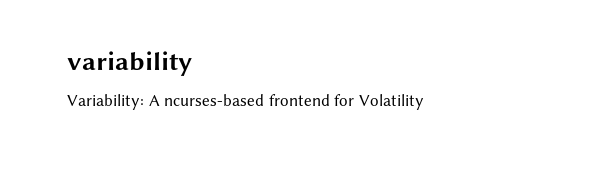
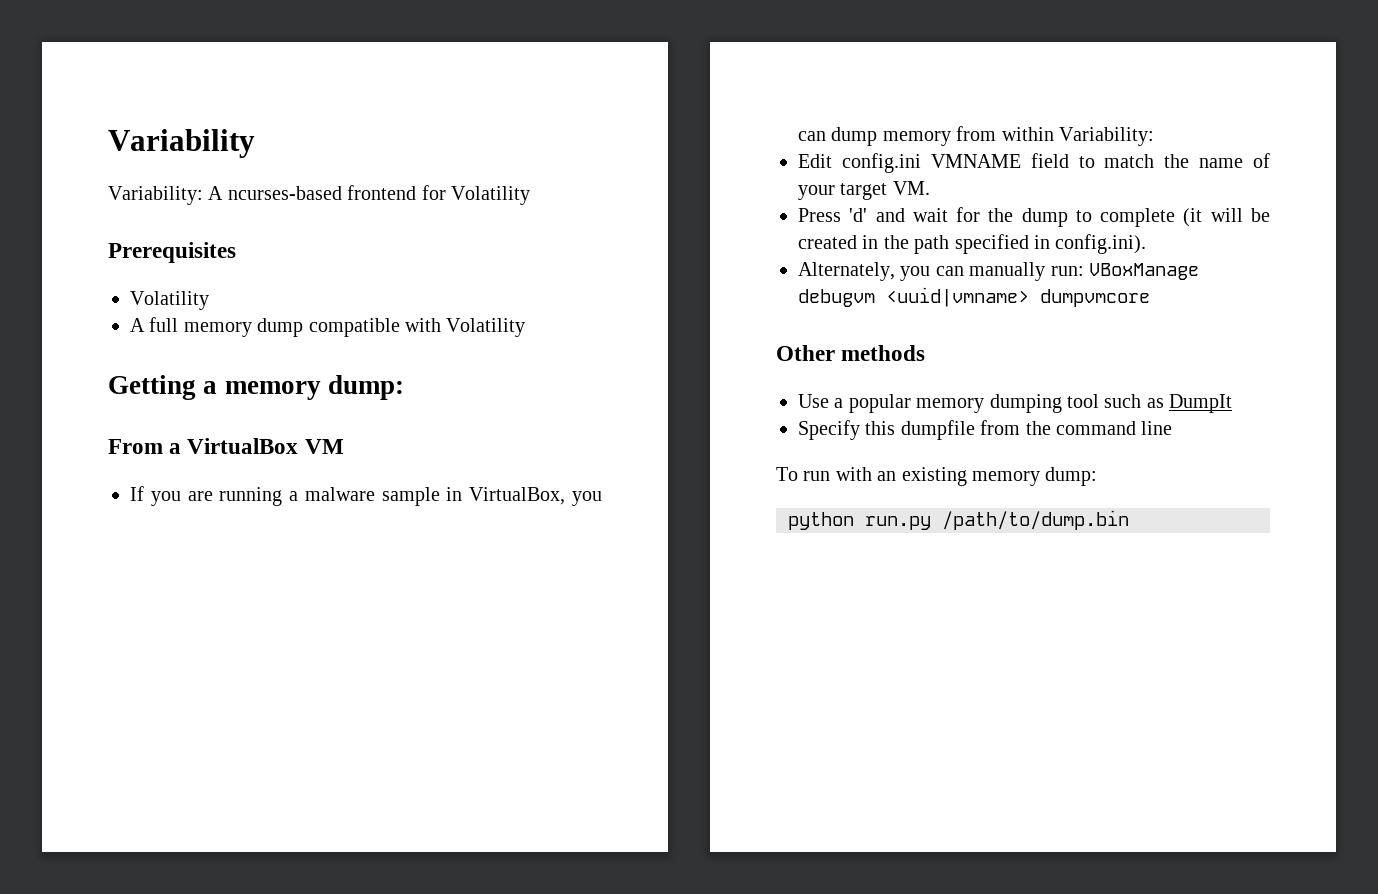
[67,51,192,76] variability -> [108,129,255,158] Variability
(424, 102) none -> [108,242,236,263] [130,291,209,310] [130,317,526,337] [108,375,404,400] [108,438,344,454] [130,486,602,506] [798,126,1154,146] [798,153,1270,173] [798,181,930,200] [798,207,1270,227] [798,234,1147,254] [798,262,1199,281] [798,287,1150,307] [776,345,926,361] [798,394,1233,413] [798,420,1173,440] [776,467,1098,486] [788,510,1129,530] // Prerequisites // Volatility // A full memory dump compatible with Volatility // Getting a memory dump: // From a VirtualBox VM // If you are running a malware sample in VirtualBox, you can dump memory from within Variability: // Edit config.ini VMNAME field to match the name of your target VM. // Press 'd' and wait for the dump to complete (it will be created in the path specified in config.ini). // Alternately, you can manually run: VBoxManage debugvm <uuid|vmname> dumpvmcore // Other methods // Use a popular memory dumping tool such as DumpIt // Specify this dumpfile from the command line // To run with an existing memory dump: // python run.py /path/to/dump.bin

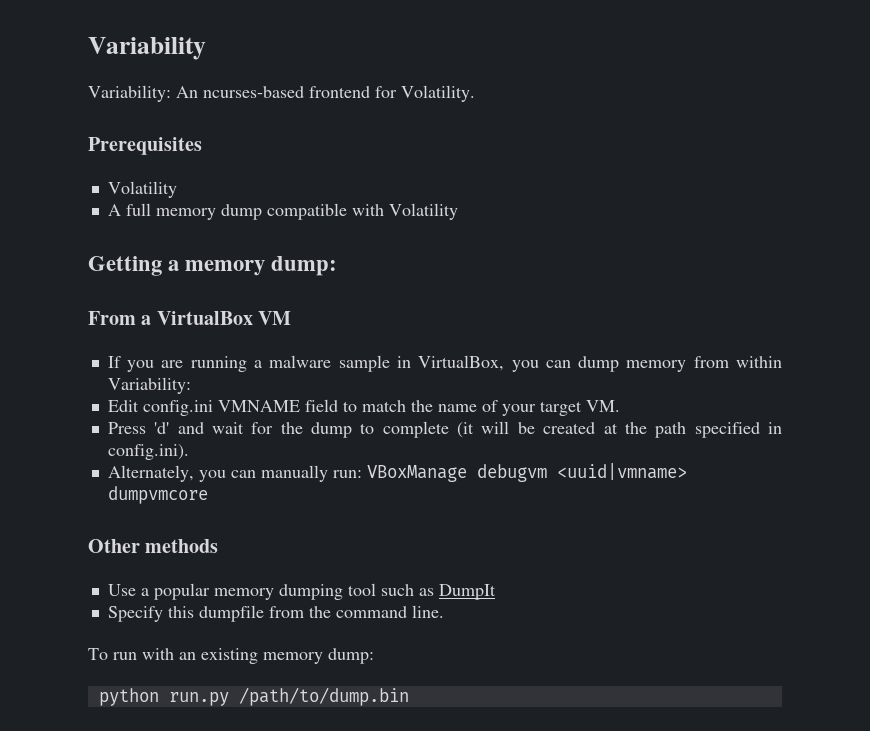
[208,186,224,200] A -> [176,86,198,98] An
[451,186,530,205] Volatility -> [401,85,475,102] Volatility.
[862,235,879,249] in -> [603,423,618,434] at
[1141,421,1173,435] line -> [411,605,444,618] line.

